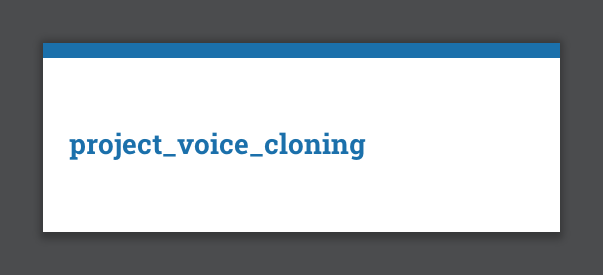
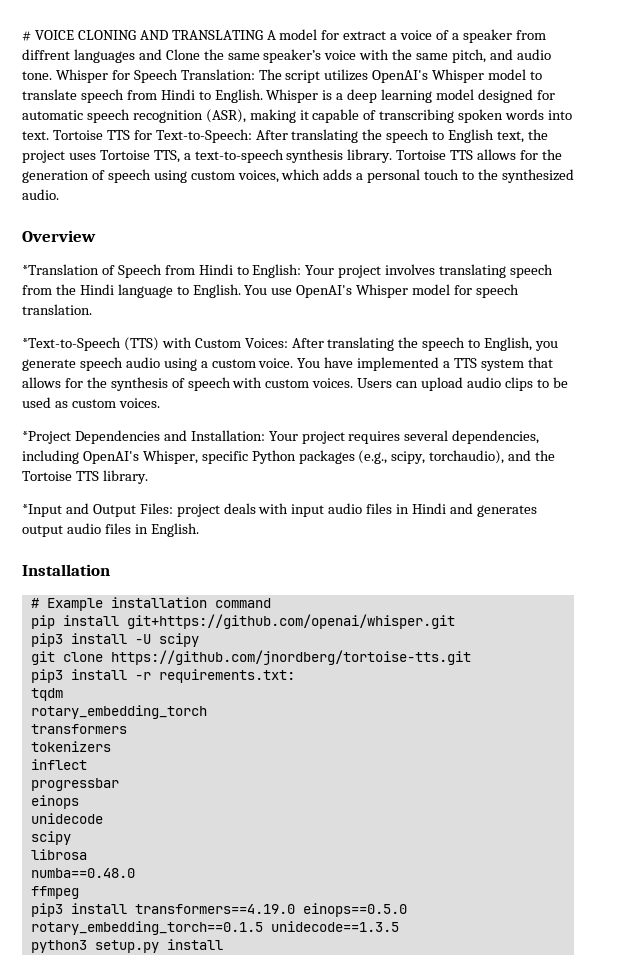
[69,132,366,160] project_voice_cloning -> [22,29,546,43] [22,49,551,63] [22,69,543,83] [22,89,555,103] [22,109,573,123] [22,129,548,143] [22,149,562,163] [22,169,574,183] [22,189,59,200] [22,230,96,242] [22,264,554,278] [22,284,519,298] [22,304,92,315] [22,337,559,351] [22,357,553,371] [22,377,568,391] [22,397,160,408] [22,430,540,444] [22,450,556,464] [22,470,148,484] [22,503,537,517] [22,523,199,537] [22,564,110,576] [30,597,271,611] [30,614,455,629] [30,633,199,647] [30,650,471,665] [30,669,295,683] [30,688,63,701] [30,705,207,719] [30,724,127,734] [30,741,111,752] [30,759,87,770] [30,778,119,791] [30,795,79,809] [30,813,103,824] [30,831,71,845] [30,849,87,860] [30,868,135,878] [30,886,79,899] [30,903,407,917] [30,921,399,935] [30,939,223,953] # VOICE CLONING AND TRANSLATING A model for extract a voice of a speaker from diffrent languages and Clone the same speaker’s voice with the same pitch, and audio tone. Whisper for Speech Translation: The script utilizes OpenAI's Whisper model to translate speech from Hindi to English. Whisper is a deep learning model designed for automatic speech recognition (ASR), making it capable of transcribing spoken words into text. Tortoise TTS for Text-to-Speech: After translating the speech to English text, the project uses Tortoise TTS, a text-to-speech synthesis library. Tortoise TTS allows for the generation of speech using custom voices, which adds a personal touch to the synthesized audio. // Overview // *Translation of Speech from Hindi to English: Your project involves translating speech from the Hindi language to English. You use OpenAI's Whisper model for speech translation. // *Text-to-Speech (TTS) with Custom Voices: After translating the speech to English, you generate speech audio using a custom voice. You have implemented a TTS system that allows for the synthesis of speech with custom voices. Users can upload audio clips to be used as custom voices. // *Project Dependencies and Installation: Your project requires several dependencies, including OpenAI's Whisper, specific Python packages (e.g., scipy, torchaudio), and the Tortoise TTS library. // *Input and Output Files: project deals with input audio files in Hindi and generates output audio files in English. // Installation // # Example installation command // pip install git+https://github.com/openai/whisper.git // pip3 install -U scipy // git clone https://github.com/jnordberg/tortoise-tts.git // pip3 install -r requirements.txt: // tqdm // rotary_embedding_torch // transformers // tokenizers // inflect // progressbar // einops // unidecode // scipy // librosa // numba==0.48.0 // ffmpeg // pip3 install transformers==4.19.0 einops==0.5.0 rotary_embedding_torch==0.1.5 unidecode==1.3.5 // python3 setup.py install

